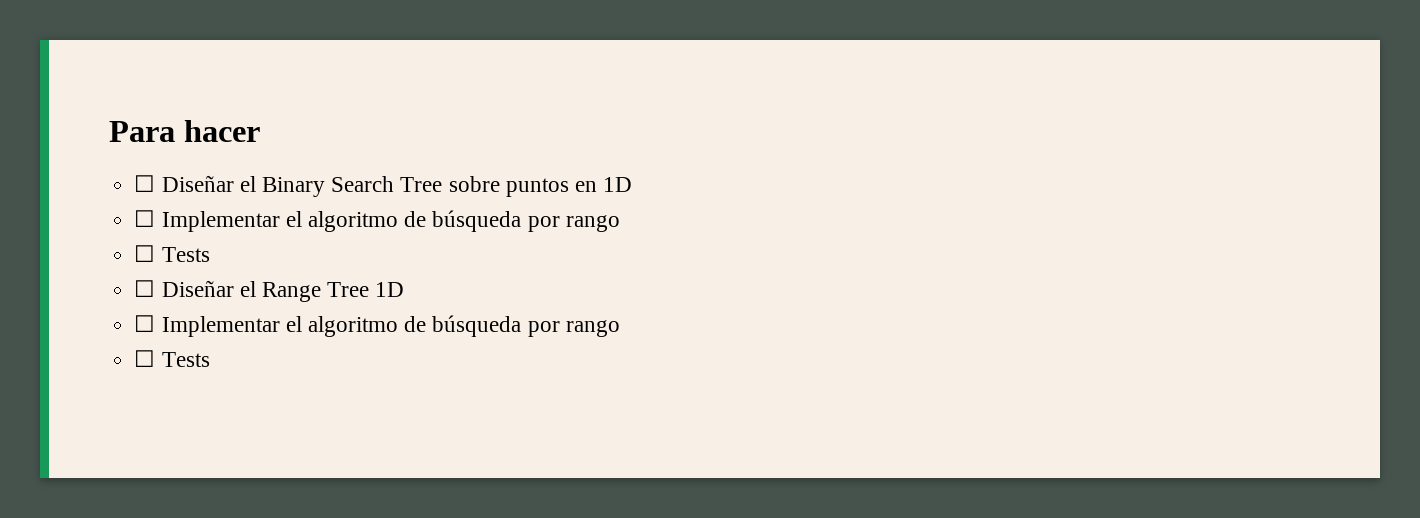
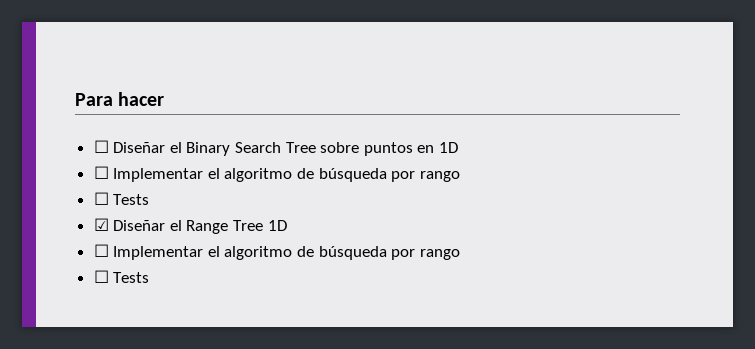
[134,280,156,297] ☐ -> [93,218,109,231] ☑

